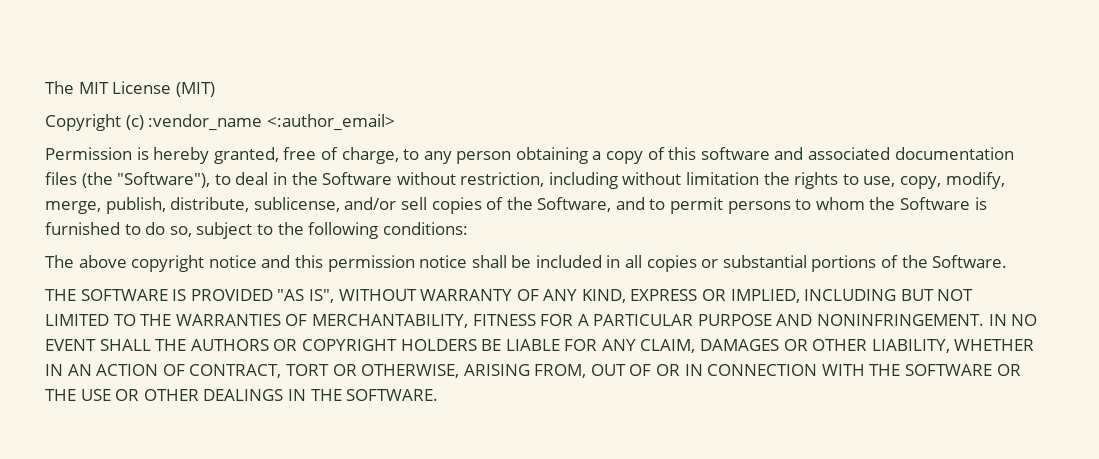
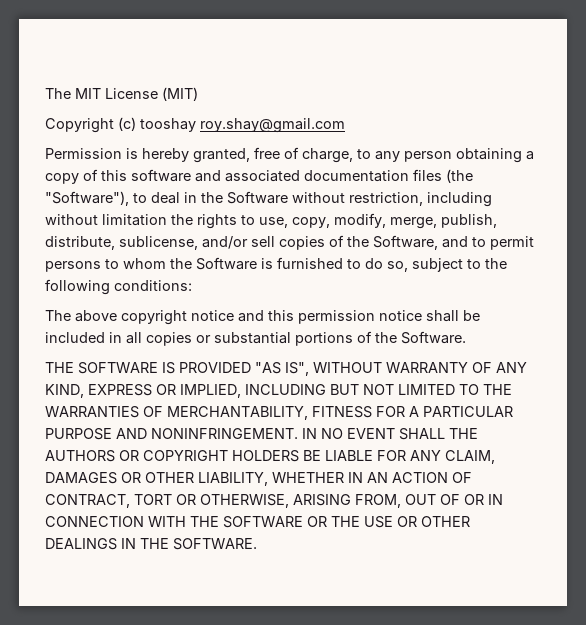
[148,114,395,131] :vendor_name <:author_email> -> [140,118,345,133] tooshay roy.shay@gmail.com

